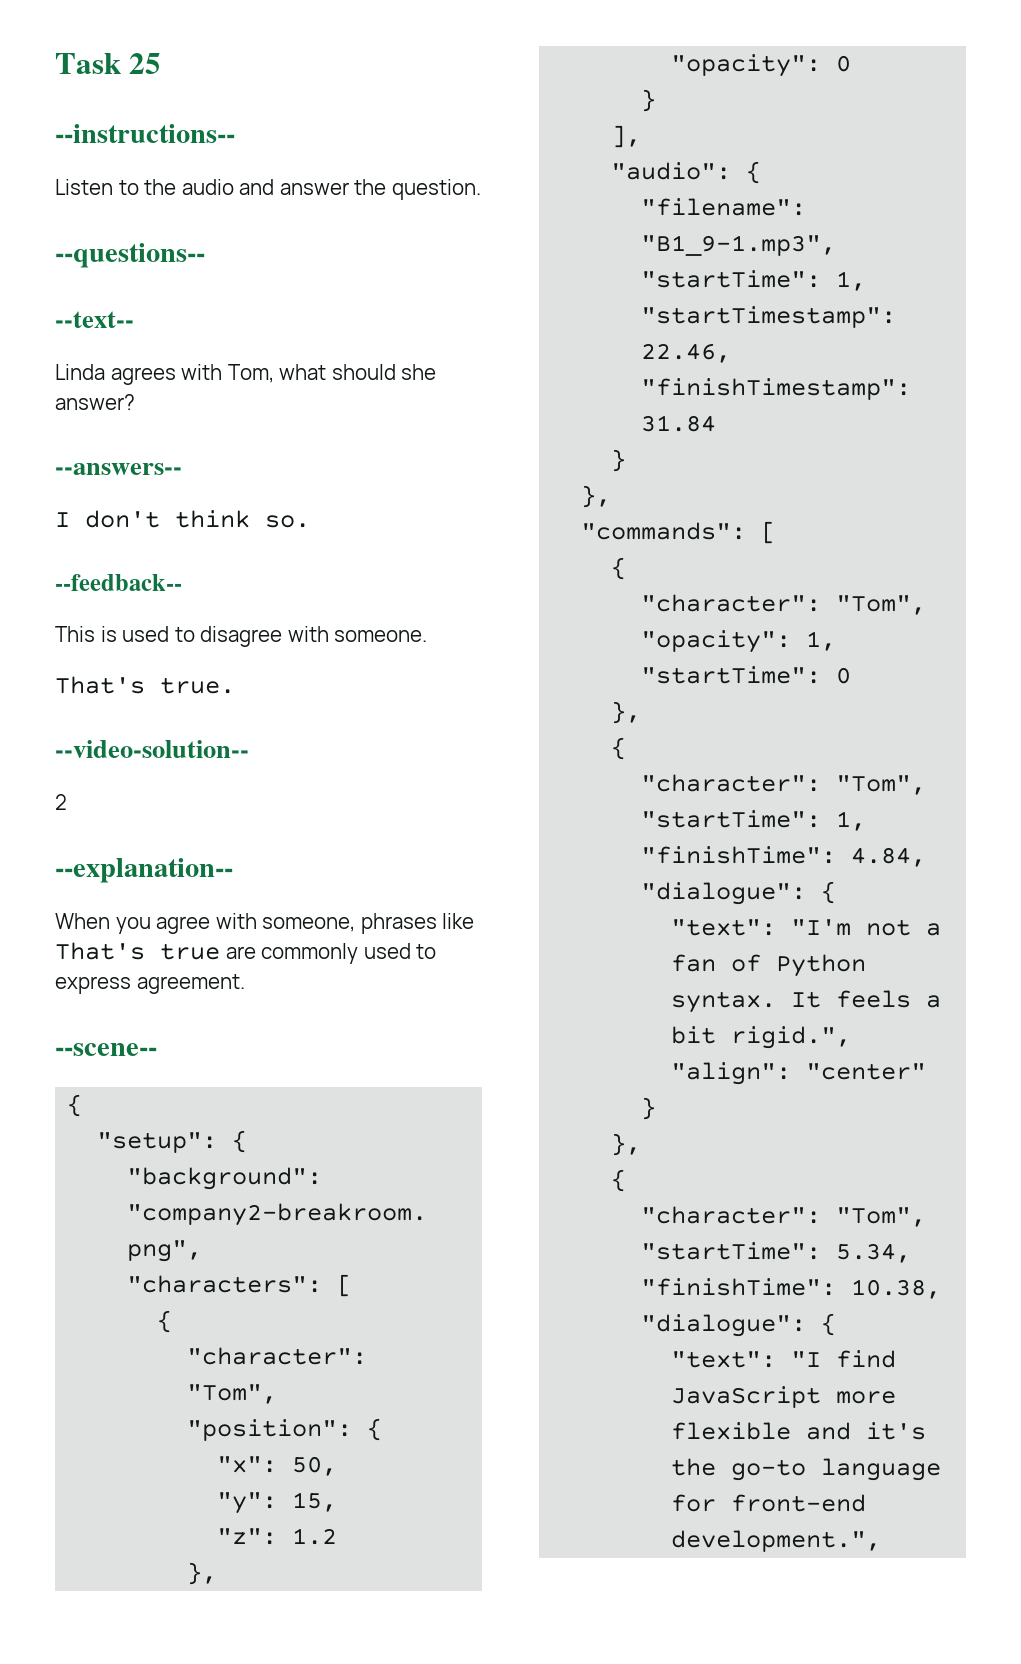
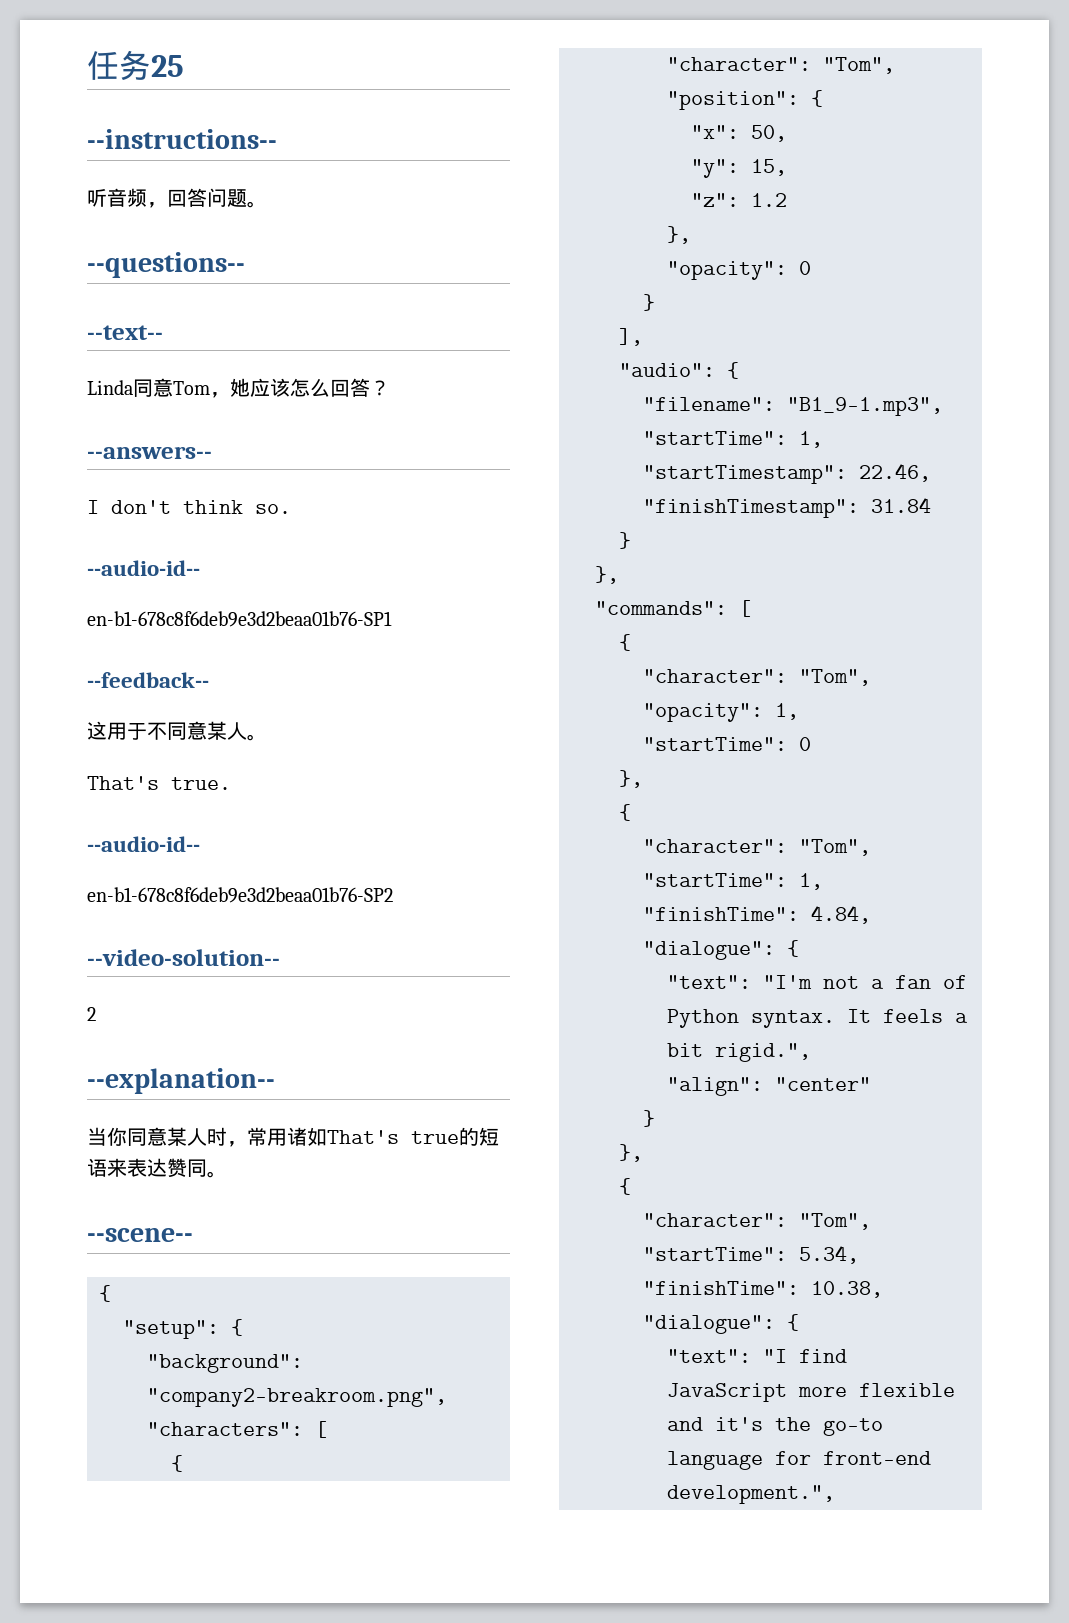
[55,53,121,74] Task -> [87,50,151,80] 任务
[55,179,481,200] [55,243,205,268] [55,311,134,328] [55,364,437,385] [55,394,135,410] Listen to the audio and answer the question. // --questions-- // --text-- // Linda agrees with Tom, what should she answer? -> [87,188,267,208] [87,252,245,278] [87,325,163,340] [87,378,390,398] 听音频，回答问题。 // --questions-- // --text-- // Linda同意Tom，她应该怎么回答？
(310, 521) none -> [87,560,200,576] [87,611,392,627] // --audio-id-- // en-b1-678c8f6deb9e3d2beaa01b76-SP1
[55,626,428,647] This is used to disagree with someone. -> [87,721,267,741] 这用于不同意某人。
(235, 685) none -> [87,836,200,852] [87,887,393,903] // --audio-id-- // en-b1-678c8f6deb9e3d2beaa01b76-SP2
[55,913,475,934] [55,942,437,964] [55,974,245,994] When you agree with someone, phrases like That's true are commonly used to express agreement. -> [87,1127,499,1147] [87,1158,227,1178] 当你同意某人时，常用诸如That's true的短语来表达赞同。

